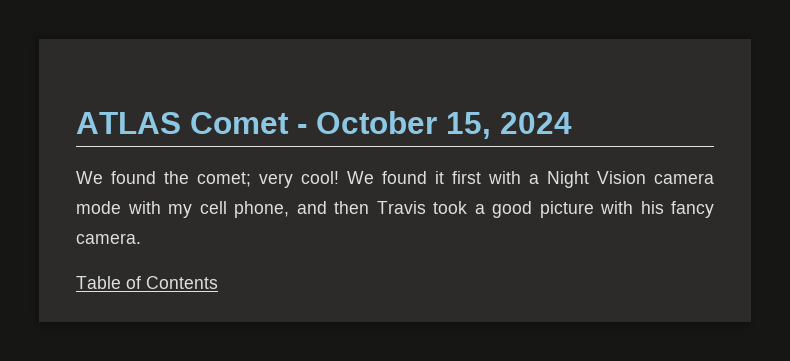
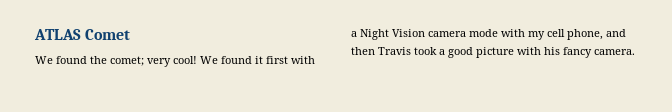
[297,111,572,139] - October 15, 2024 -> (131, 34) none
[76,276,218,289] // Table of Contents -> (635, 52) none

